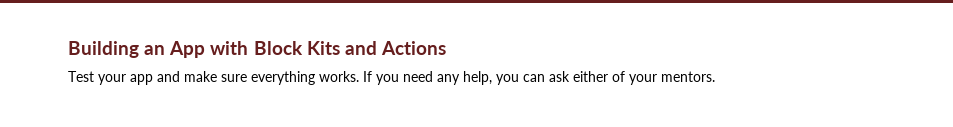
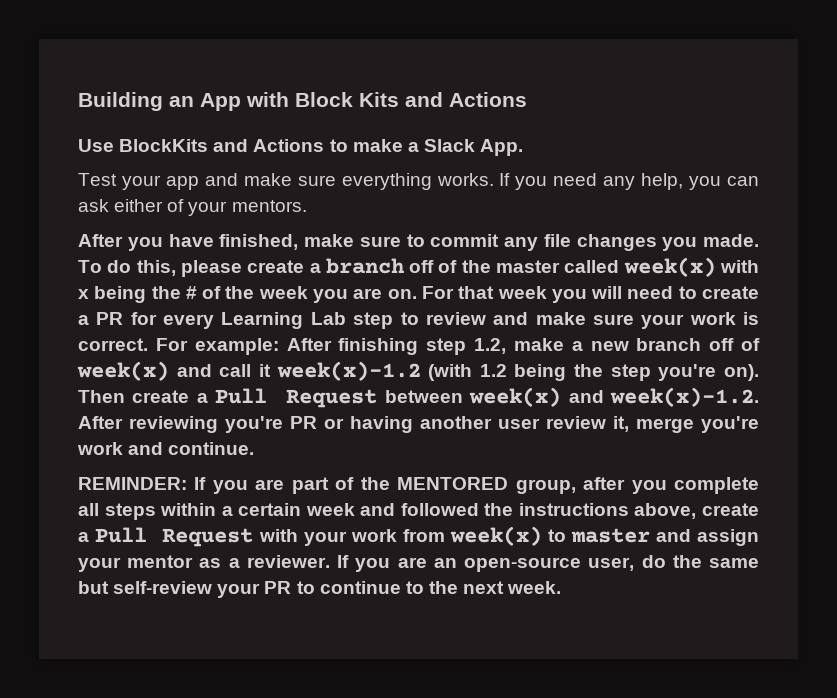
(446, 48) none -> [78,139,524,156] // Use BlockKits and Actions to make a Slack App.
(715, 76) none -> [78,234,759,251] [78,257,759,277] [78,286,759,303] [78,312,759,329] [78,338,760,355] [77,361,759,381] [78,387,760,408] [78,416,759,433] [77,442,255,455] [78,477,759,494] [78,503,759,520] [78,526,760,547] [78,555,760,572] [78,581,562,598] // After you have finished, make sure to commit any file changes you made. To do this, please create a branch off of the master called week(x) with x being the # of the week you are on. For that week you will need to create a PR for every Learning Lab step to review and make sure your work is correct. For example: After finishing step 1.2, make a new branch off of week(x) and call it week(x)-1.2 (with 1.2 being the step you're on). Then create a Pull Request between week(x) and week(x)-1.2. After reviewing you're PR or having another user review it, merge you're work and continue. // REMINDER: If you are part of the MENTORED group, after you complete all steps within a certain week and followed the instructions above, create a Pull Request with your work from week(x) to master and assign your mentor as a reviewer. If you are an open-source user, do the same but self-review your PR to continue to the next week.

